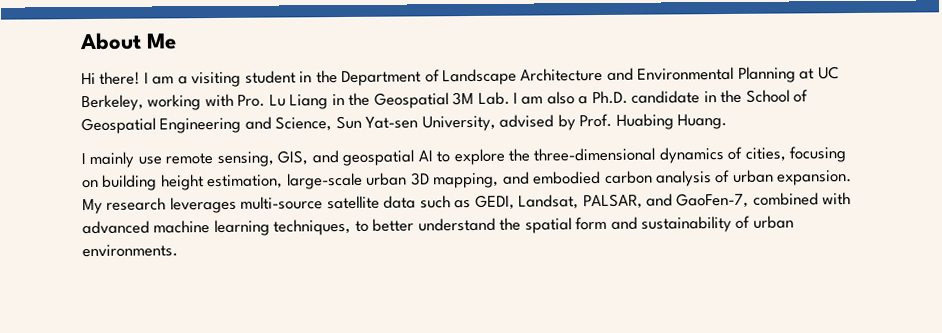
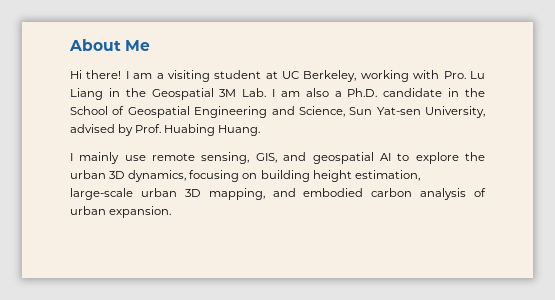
[299,66,796,87] in the Department of Landscape Architecture and Environmental Planning -> (262, 74) none
[533,146,786,164] three-dimensional dynamics of cities, -> [70,170,187,182] urban 3D dynamics,
[82,192,852,215] [82,215,794,237] [82,244,178,258] My research leverages multi-source satellite data such as GEDI, Landsat, PALSAR, and GaoFen-7, combined with advanced machine learning techniques, to better understand the spatial form and sustainability of urban environments. -> (172, 212) none

